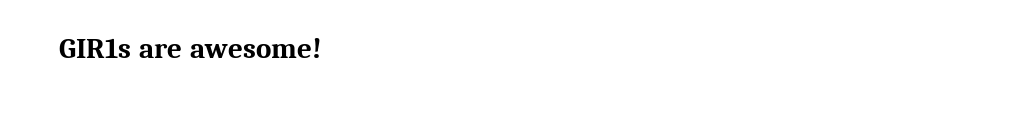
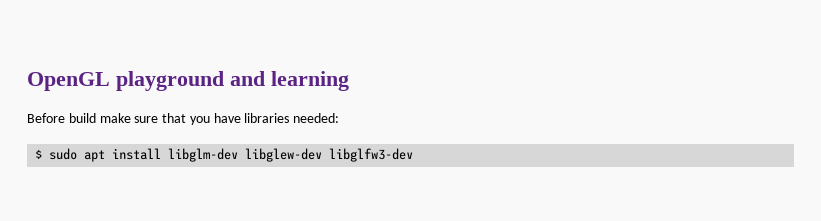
[59,38,322,58] GIR1s are awesome! -> [27,71,349,91] [27,113,340,125] [35,148,414,162] OpenGL playground and learning // Before build make sure that you have libraries needed: // $ sudo apt install libglm-dev libglew-dev libglfw3-dev

